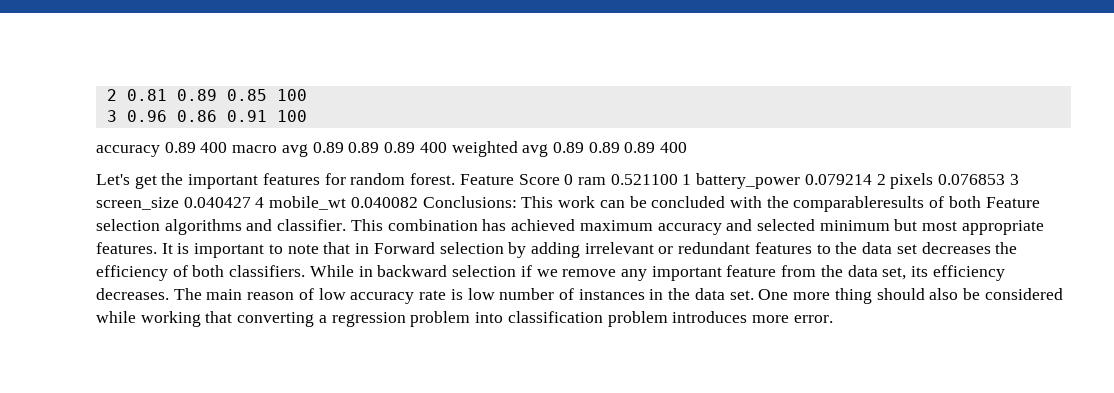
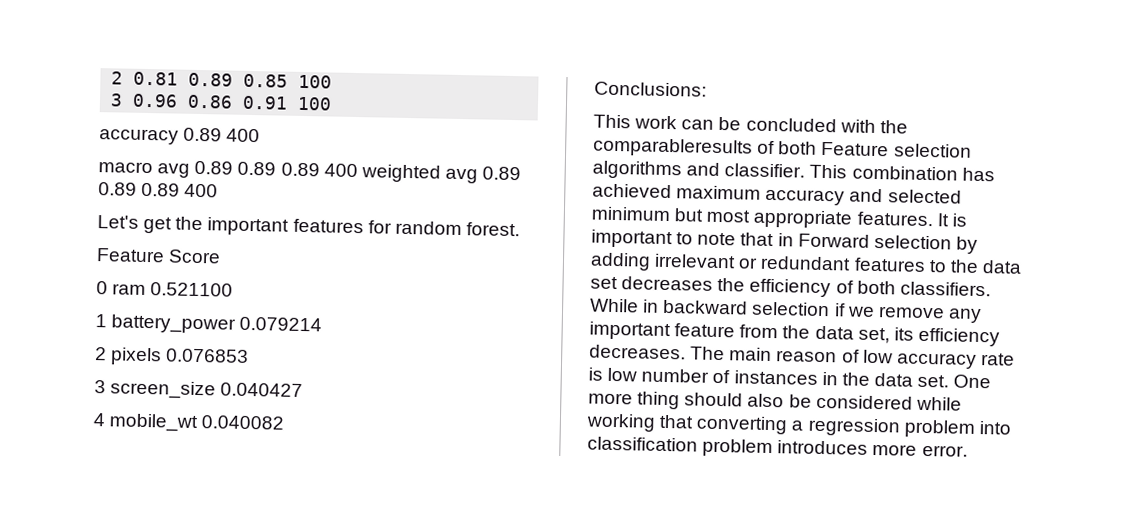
(228, 147) none -> (261, 135) //
(456, 179) none -> (520, 229) //
(560, 179) none -> (222, 256) //
(678, 179) none -> (234, 289) //
(872, 179) none -> (323, 324) //
(1006, 179) none -> (250, 355) //
(251, 202) none -> (304, 390) //
(418, 202) none -> (285, 422) //
(517, 202) none -> (707, 89) //

